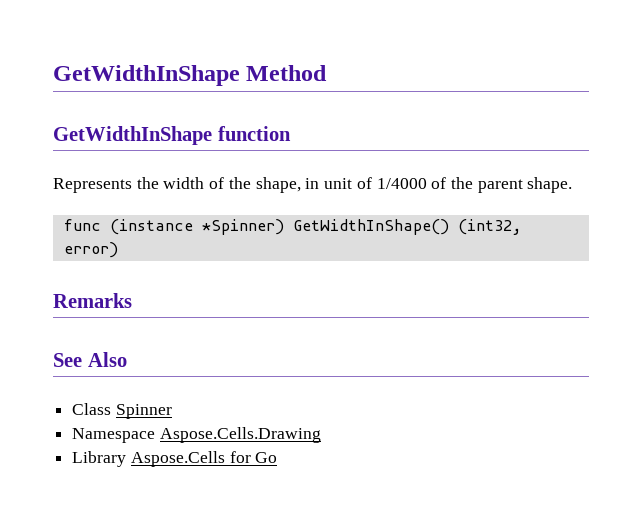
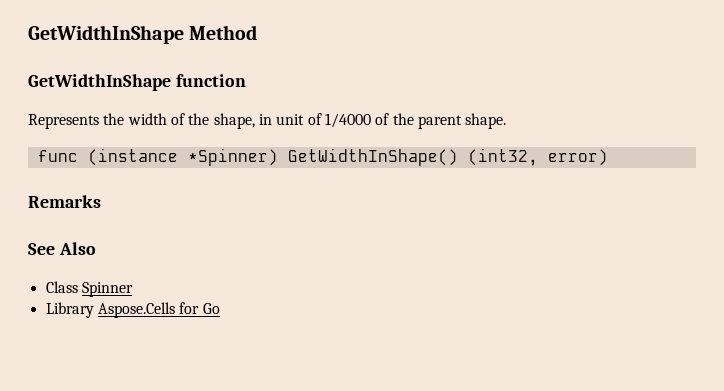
[72,427,321,443] // Namespace Aspose.Cells.Drawing -> (133, 289) none

